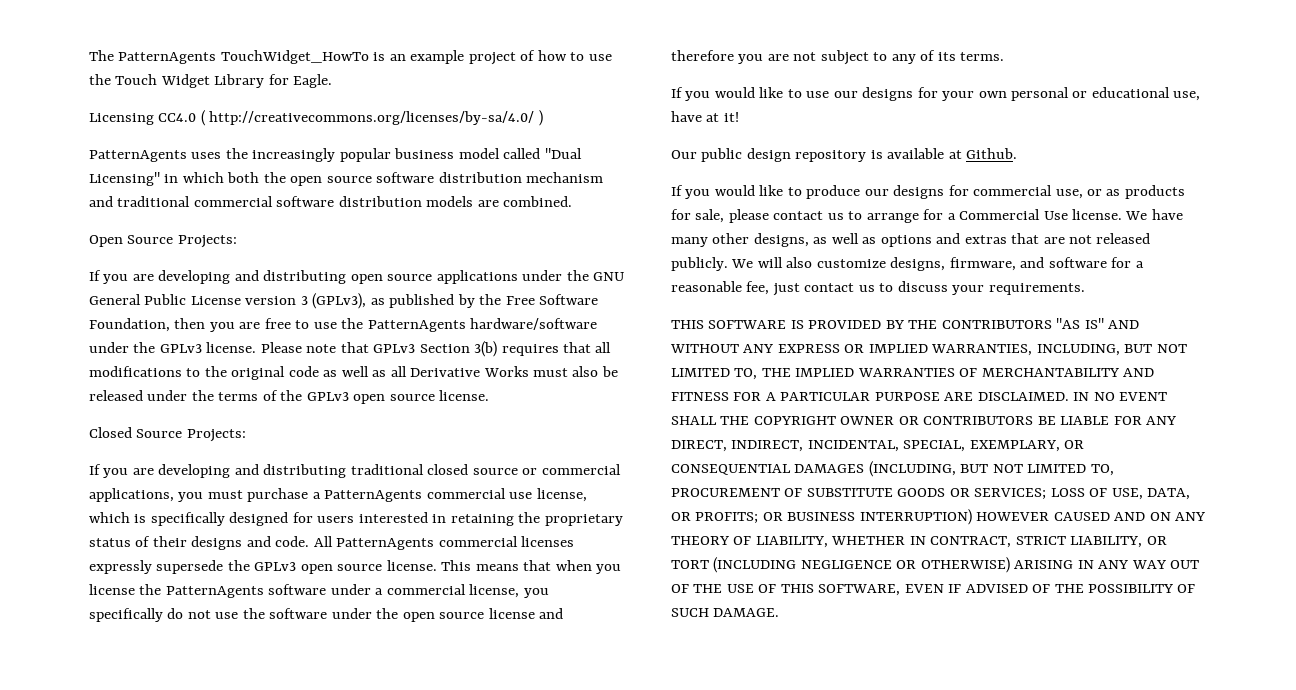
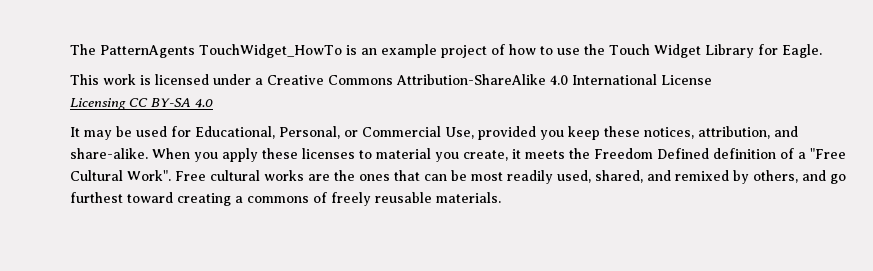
[89,110,543,126] [89,148,582,162] [89,172,604,186] [89,196,573,207] [89,235,237,248] [89,270,625,284] [89,293,599,309] [89,318,598,332] [89,341,612,357] [89,366,618,380] [89,390,490,404] [89,427,246,442] [89,464,621,478] [89,488,587,502] [89,512,623,526] [89,536,575,550] [89,560,622,574] [89,584,549,598] [89,608,564,622] [671,50,1005,65] [671,87,1201,101] [671,111,739,122] [671,148,1018,162] [671,185,1185,199] [671,209,1183,223] [671,233,1151,247] [671,257,1144,271] [671,281,1085,296] [671,318,1140,329] [670,344,1187,356] [671,368,1155,380] [671,392,1168,401] [671,416,1177,425] [671,440,1085,452] [671,461,1114,477] [671,488,1191,500] [671,509,1206,525] [671,536,1167,548] [671,557,1200,573] [671,584,1196,596] [671,608,780,617] Licensing CC4.0 ( http://creativecommons.org/licenses/by-sa/4.0/ ) // PatternAgents uses the increasingly popular business model called "Dual Licensing" in which both the open source software distribution mechanism and traditional commercial software distribution models are combined. // Open Source Projects: // If you are developing and distributing open source applications under the GNU General Public License version 3 (GPLv3), as published by the Free Software Foundation, then you are free to use the PatternAgents hardware/software under the GPLv3 license. Please note that GPLv3 Section 3(b) requires that all modifications to the original code as well as all Derivative Works must also be released under the terms of the GPLv3 open source license. // Closed Source Projects: // If you are developing and distributing traditional closed source or commercial applications, you must purchase a PatternAgents commercial use license, which is specifically designed for users interested in retaining the proprietary status of their designs and code. All PatternAgents commercial licenses expressly supersede the GPLv3 open source license. This means that when you license the PatternAgents software under a commercial license, you specifically do not use the software under the open source license and therefore you are not subject to any of its terms. // If you would like to use our designs for your own personal or educational use, have at it! // Our public design repository is available at Github. // If you would like to produce our designs for commercial use, or as products for sale, please contact us to arrange for a Commercial Use license. We have many other designs, as well as options and extras that are not released publicly. We will also customize designs, firmware, and software for a reasonable fee, just contact us to discuss your requirements. // THIS SOFTWARE IS PROVIDED BY THE CONTRIBUTORS "AS IS" AND WITHOUT ANY EXPRESS OR IMPLIED WARRANTIES, INCLUDING, BUT NOT LIMITED TO, THE IMPLIED WARRANTIES OF MERCHANTABILITY AND FITNESS FOR A PARTICULAR PURPOSE ARE DISCLAIMED. IN NO EVENT SHALL THE COPYRIGHT OWNER OR CONTRIBUTORS BE LIABLE FOR ANY DIRECT, INDIRECT, INCIDENTAL, SPECIAL, EXEMPLARY, OR CONSEQUENTIAL DAMAGES (INCLUDING, BUT NOT LIMITED TO, PROCUREMENT OF SUBSTITUTE GOODS OR SERVICES; LOSS OF USE, DATA, OR PROFITS; OR BUSINESS INTERRUPTION) HOWEVER CAUSED AND ON ANY THEORY OF LIABILITY, WHETHER IN CONTRACT, STRICT LIABILITY, OR TORT (INCLUDING NEGLIGENCE OR OTHERWISE) ARISING IN ANY WAY OUT OF THE USE OF THIS SOFTWARE, EVEN IF ADVISED OF THE POSSIBILITY OF SUCH DAMAGE. -> [70,74,712,85] [70,98,213,110] [70,126,798,140] [70,148,846,162] [70,170,846,184] [70,192,501,206] This work is licensed under a Creative Commons Attribution-ShareAlike 4.0 International License // Licensing CC BY-SA 4.0 // It may be used for Educational, Personal, or Commercial Use, provided you keep these notices, attribution, and share-alike. When you apply these licenses to material you create, it meets the Freedom Defined definition of a "Free Cultural Work". Free cultural works are the ones that can be most readily used, shared, and remixed by others, and go furthest toward creating a commons of freely reusable materials.

